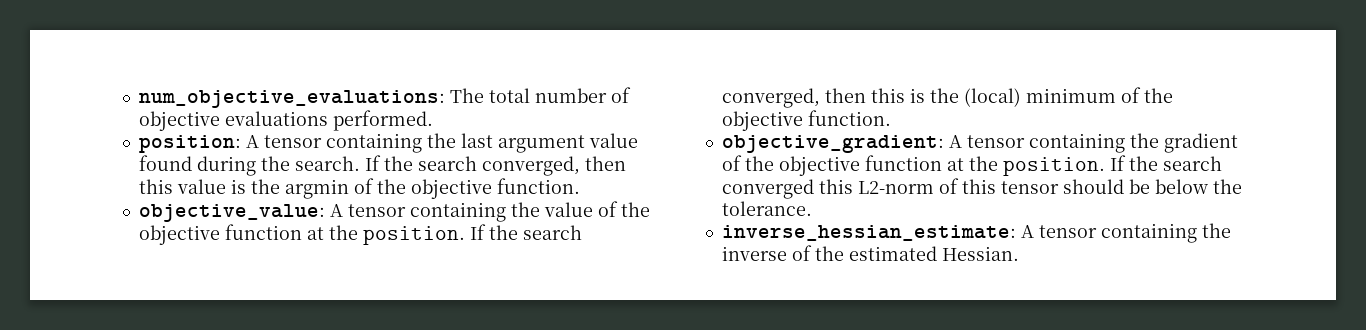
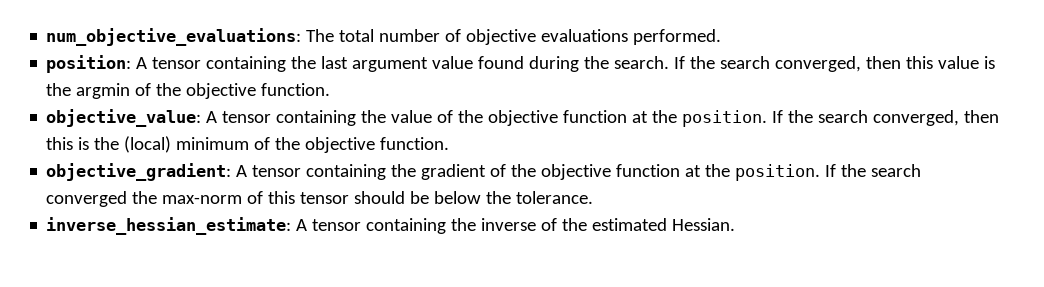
[818,179,934,194] this L2-norm -> [132,191,243,204] the max-norm

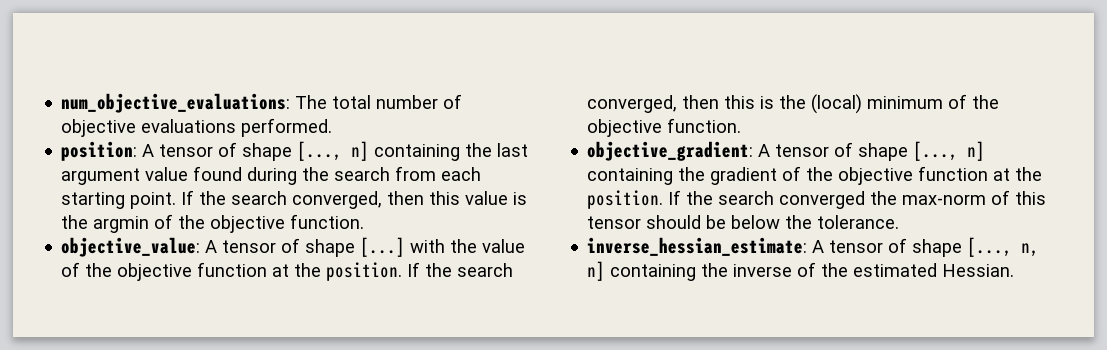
(202, 63) none -> [218,141,370,161] of shape [..., n]
[614,56,670,69] search. -> [334,166,482,181] [61,192,177,209] search from each starting point.
[276,110,357,126] containing -> [281,237,446,257] of shape [...] with
(302, 171) none -> [834,141,986,161] of shape [..., n]
(362, 225) none -> [888,237,1040,257] [587,261,606,281] of shape [..., n, n]

